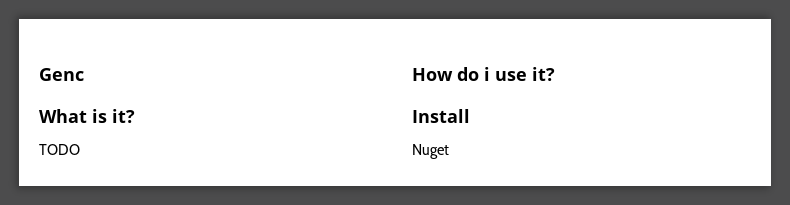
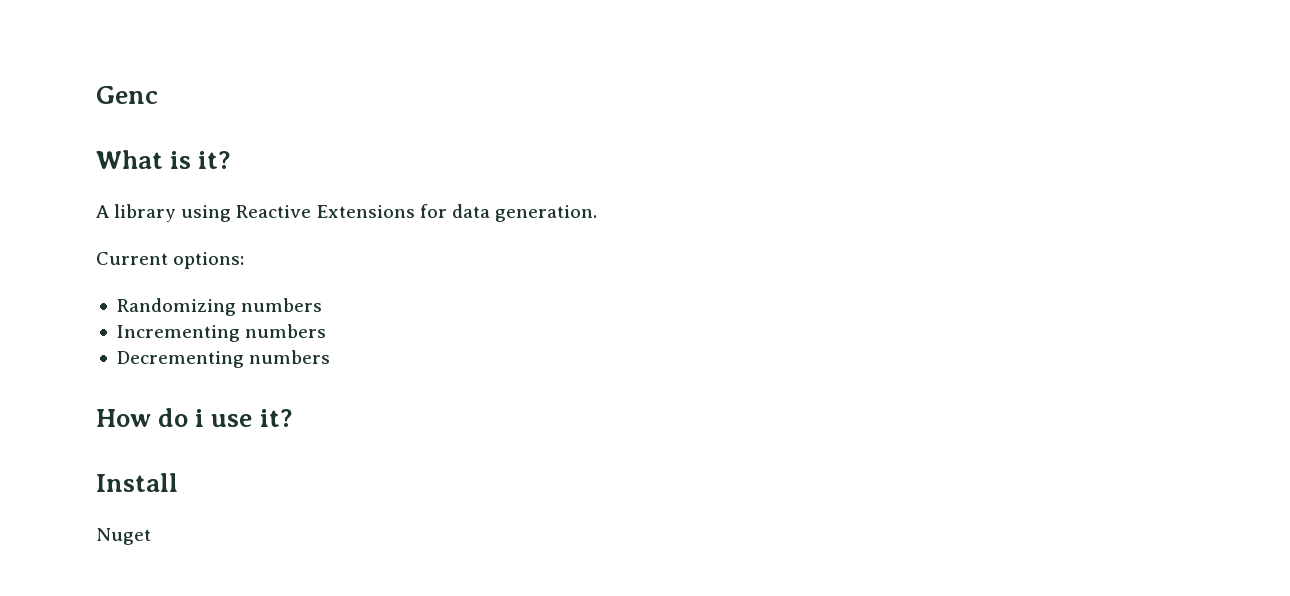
[39,144,80,155] TODO -> [96,204,597,222] [96,252,245,269] [116,298,323,316] [116,324,327,342] [116,350,331,368] A library using Reactive Extensions for data generation. // Current options: // Randomizing numbers // Incrementing numbers // Decrementing numbers

